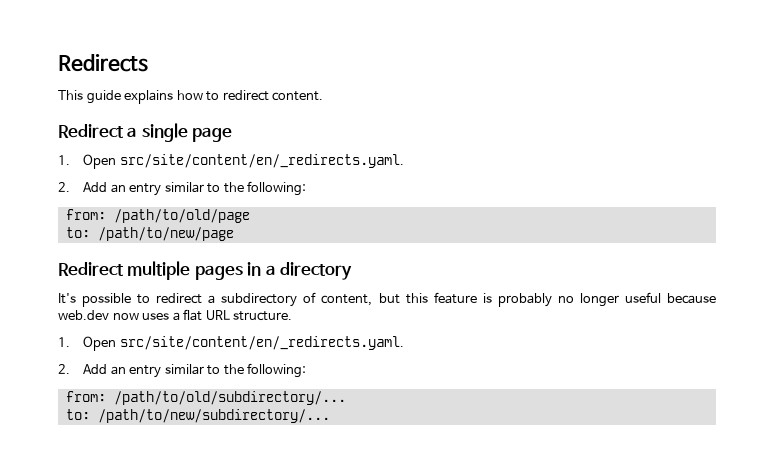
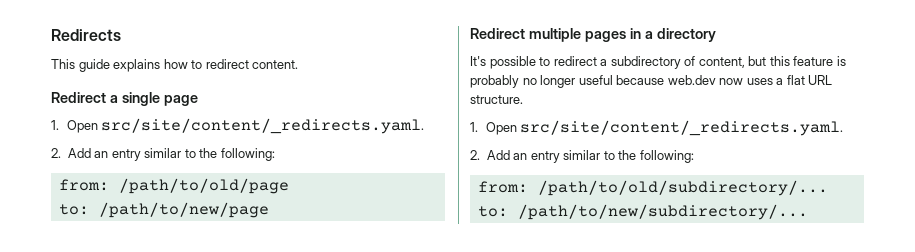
[119,154,404,168] src/site/content/en/_redirects.yaml. -> [101,118,425,134] src/site/content/_redirects.yaml.
[119,336,404,350] src/site/content/en/_redirects.yaml. -> [520,120,844,136] src/site/content/_redirects.yaml.

